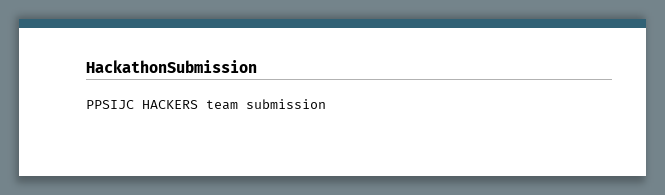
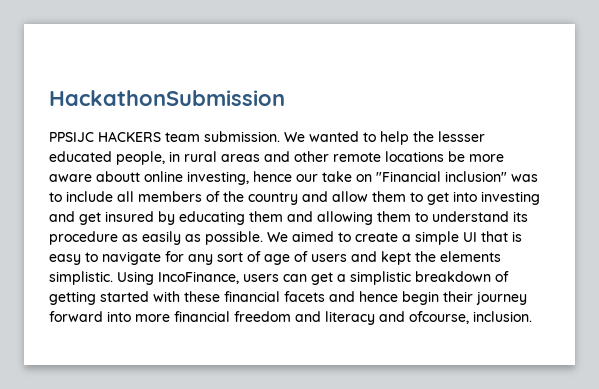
[246,99,326,109] submission -> [204,131,485,145] [49,151,504,165] [49,171,538,185] [49,191,540,205] [49,211,528,225] [49,231,522,245] [49,251,501,265] [49,271,509,285] [49,291,527,305] [49,311,532,325] submission. We wanted to help the lessser educated people, in rural areas and other remote locations be more aware aboutt online investing, hence our take on "Financial inclusion" was to include all members of the country and allow them to get into investing and get insured by educating them and allowing them to understand its procedure as easily as possible. We aimed to create a simple UI that is easy to navigate for any sort of age of users and kept the elements simplistic. Using IncoFinance, users can get a simplistic breakdown of getting started with these financial facets and hence begin their journey forward into more financial freedom and literacy and ofcourse, inclusion.

